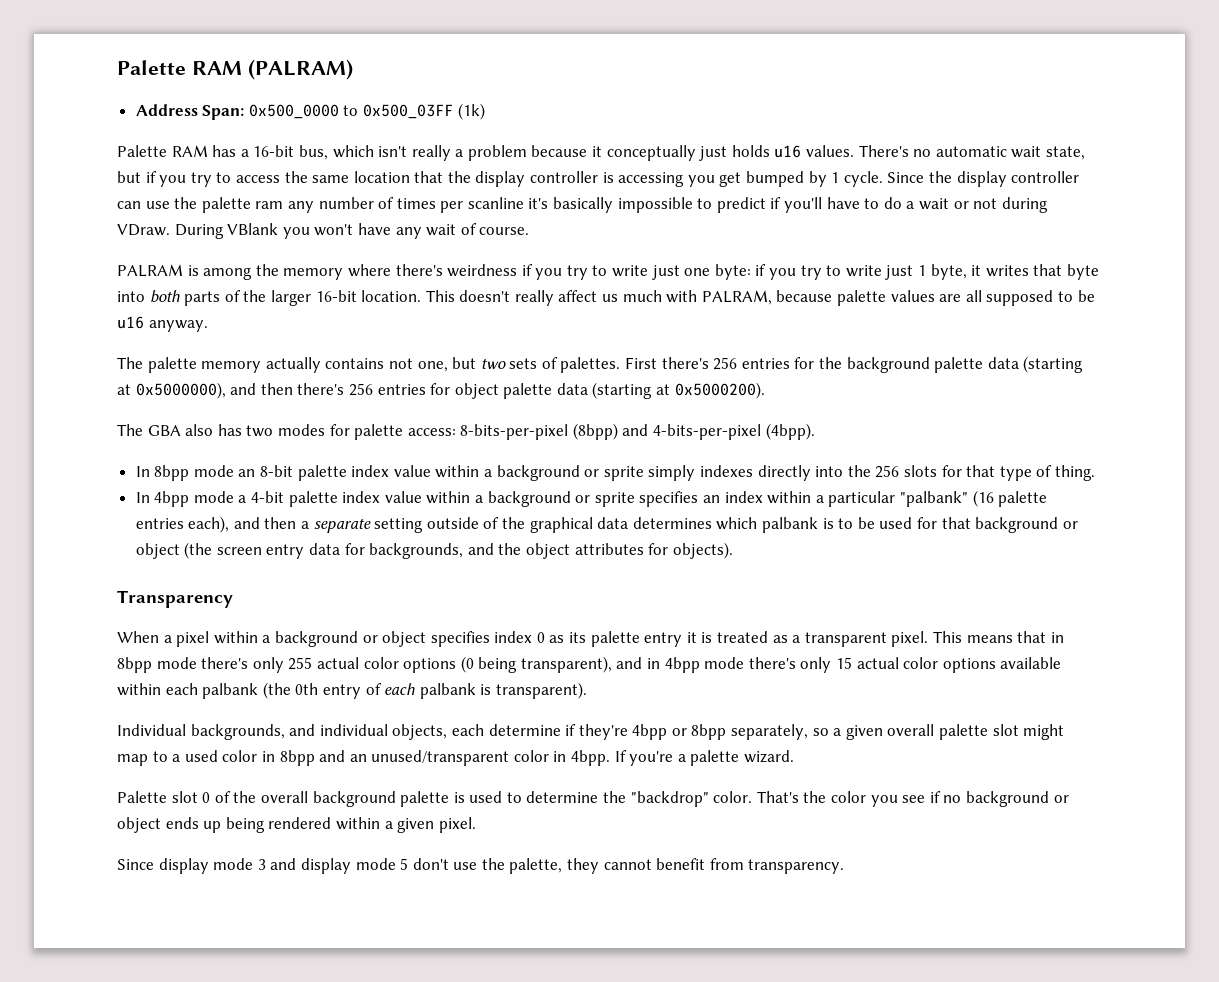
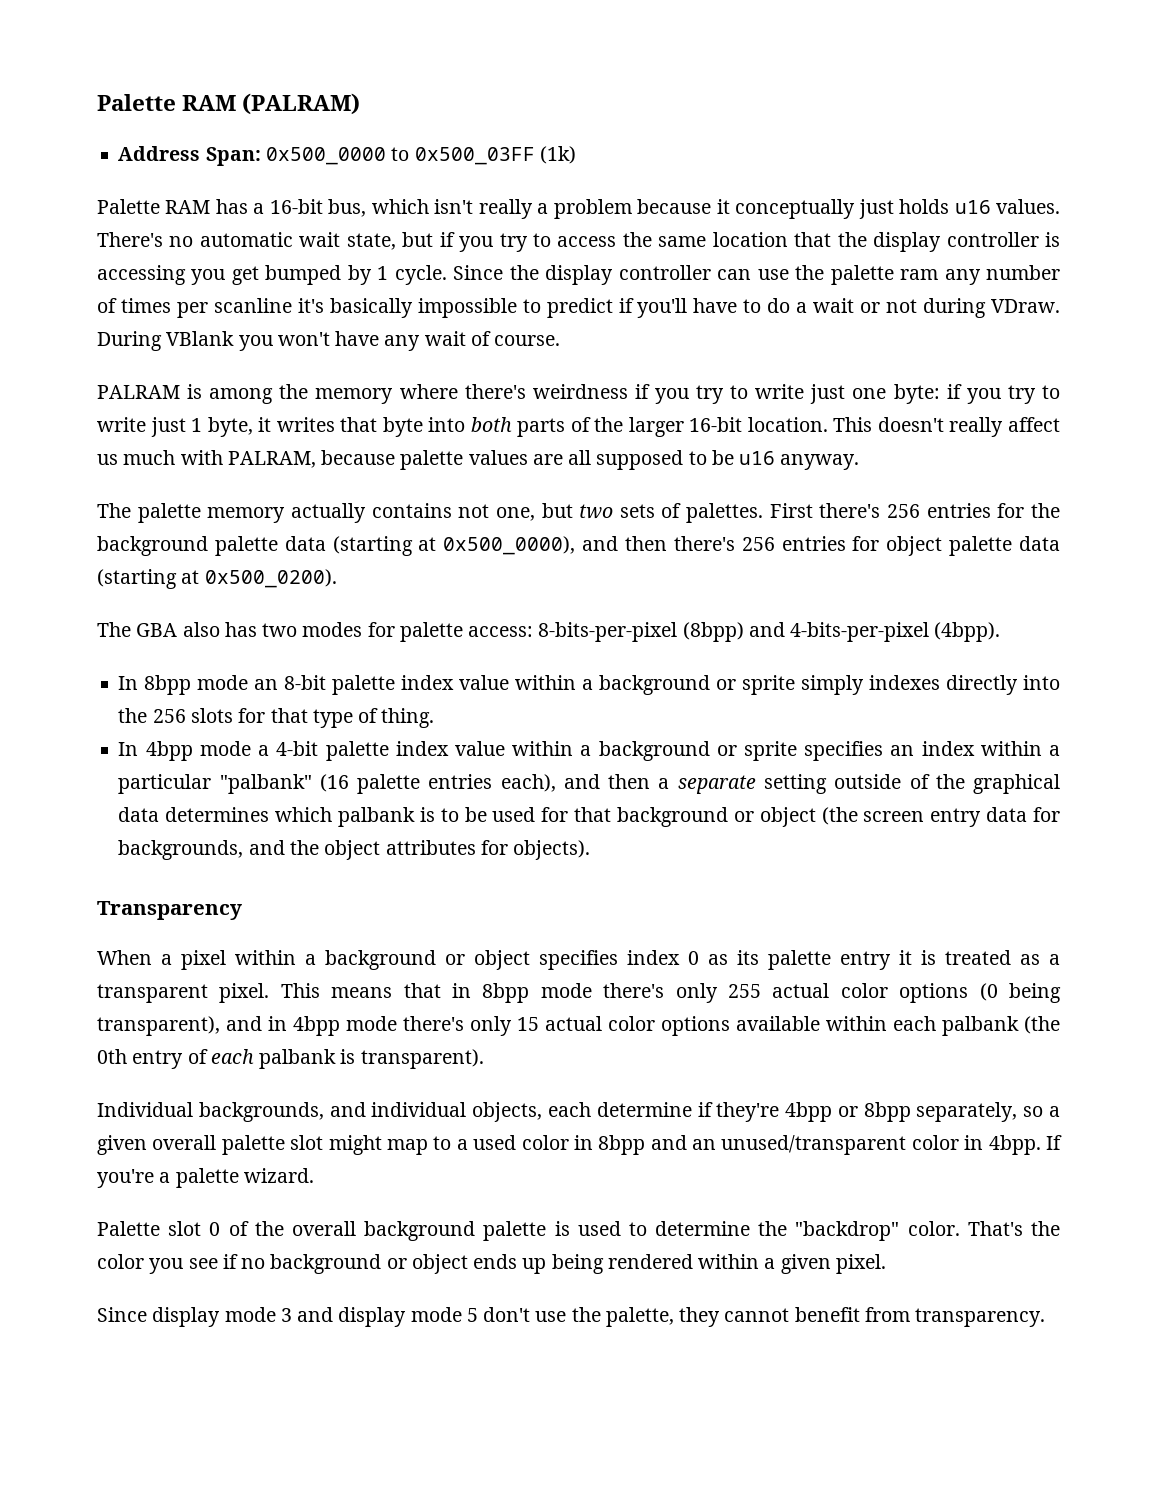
[135,382,226,399] 0x5000000), -> [443,536,576,555] 0x500_0000),
[674,382,765,399] 0x5000200). -> [204,569,337,588] 0x500_0200).

